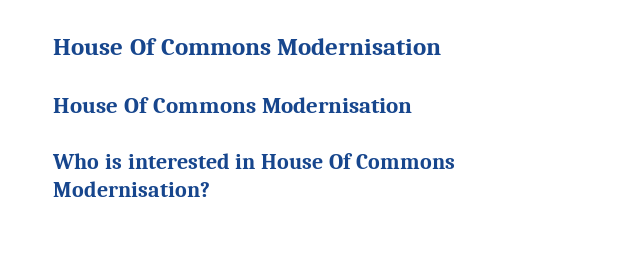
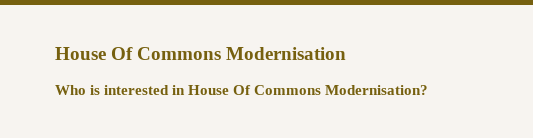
[53,38,442,55] [53,97,413,113] House Of Commons Modernisation // House Of Commons Modernisation -> [55,47,347,60] House Of Commons Modernisation

